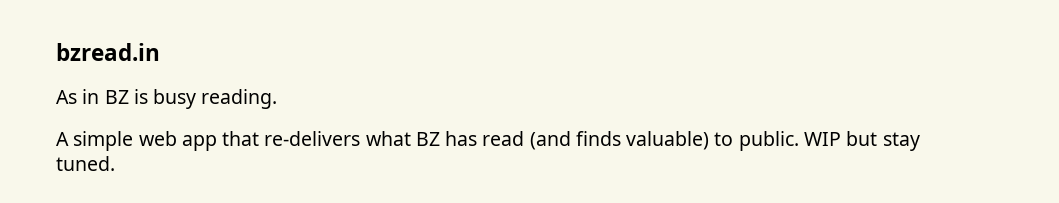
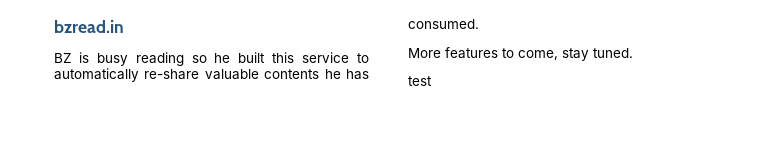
[56,89,100,104] As in -> (124, 26) none
[201,89,278,109] [56,131,878,151] reading. // A simple web app that re-delivers what BZ has read (and finds valuable) to public. WIP but -> [135,52,369,66] [54,68,369,82] [408,19,479,29] [408,47,558,60] reading so he built this service to automatically re-share valuable contents he has consumed. // More features to come,
(115, 163) none -> [408,76,432,86] // test

